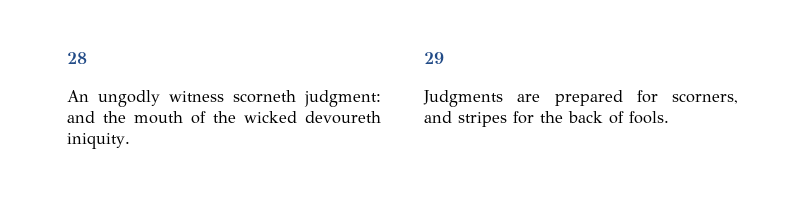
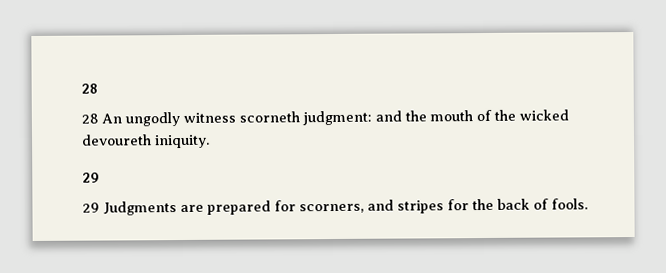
(87, 58) none -> [81,113,99,124] 28
(444, 58) none -> [82,202,100,213] 29

